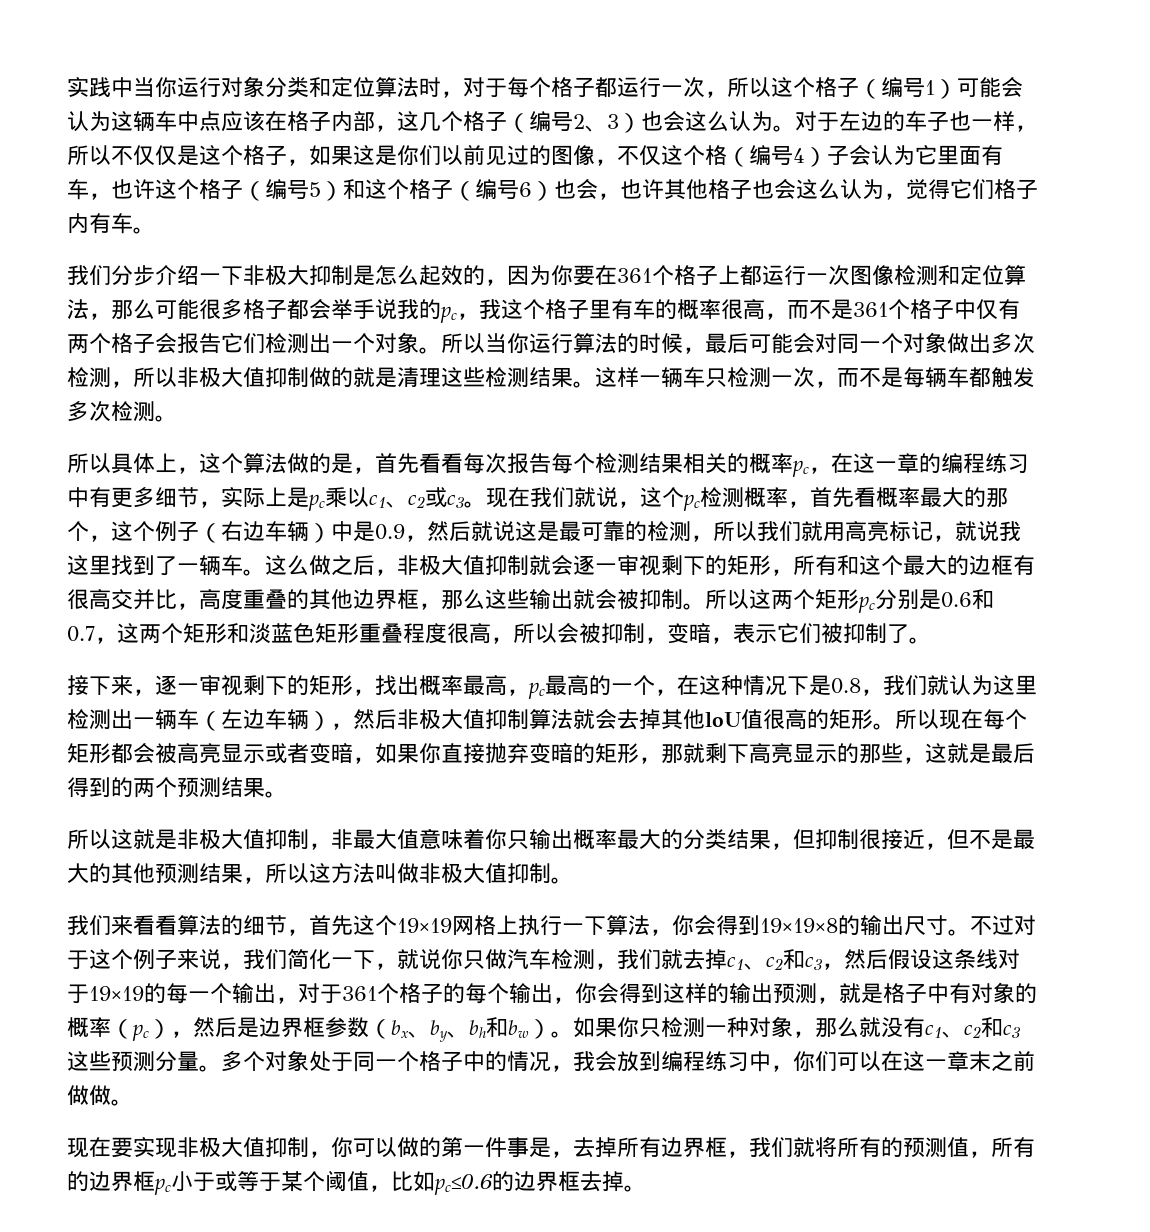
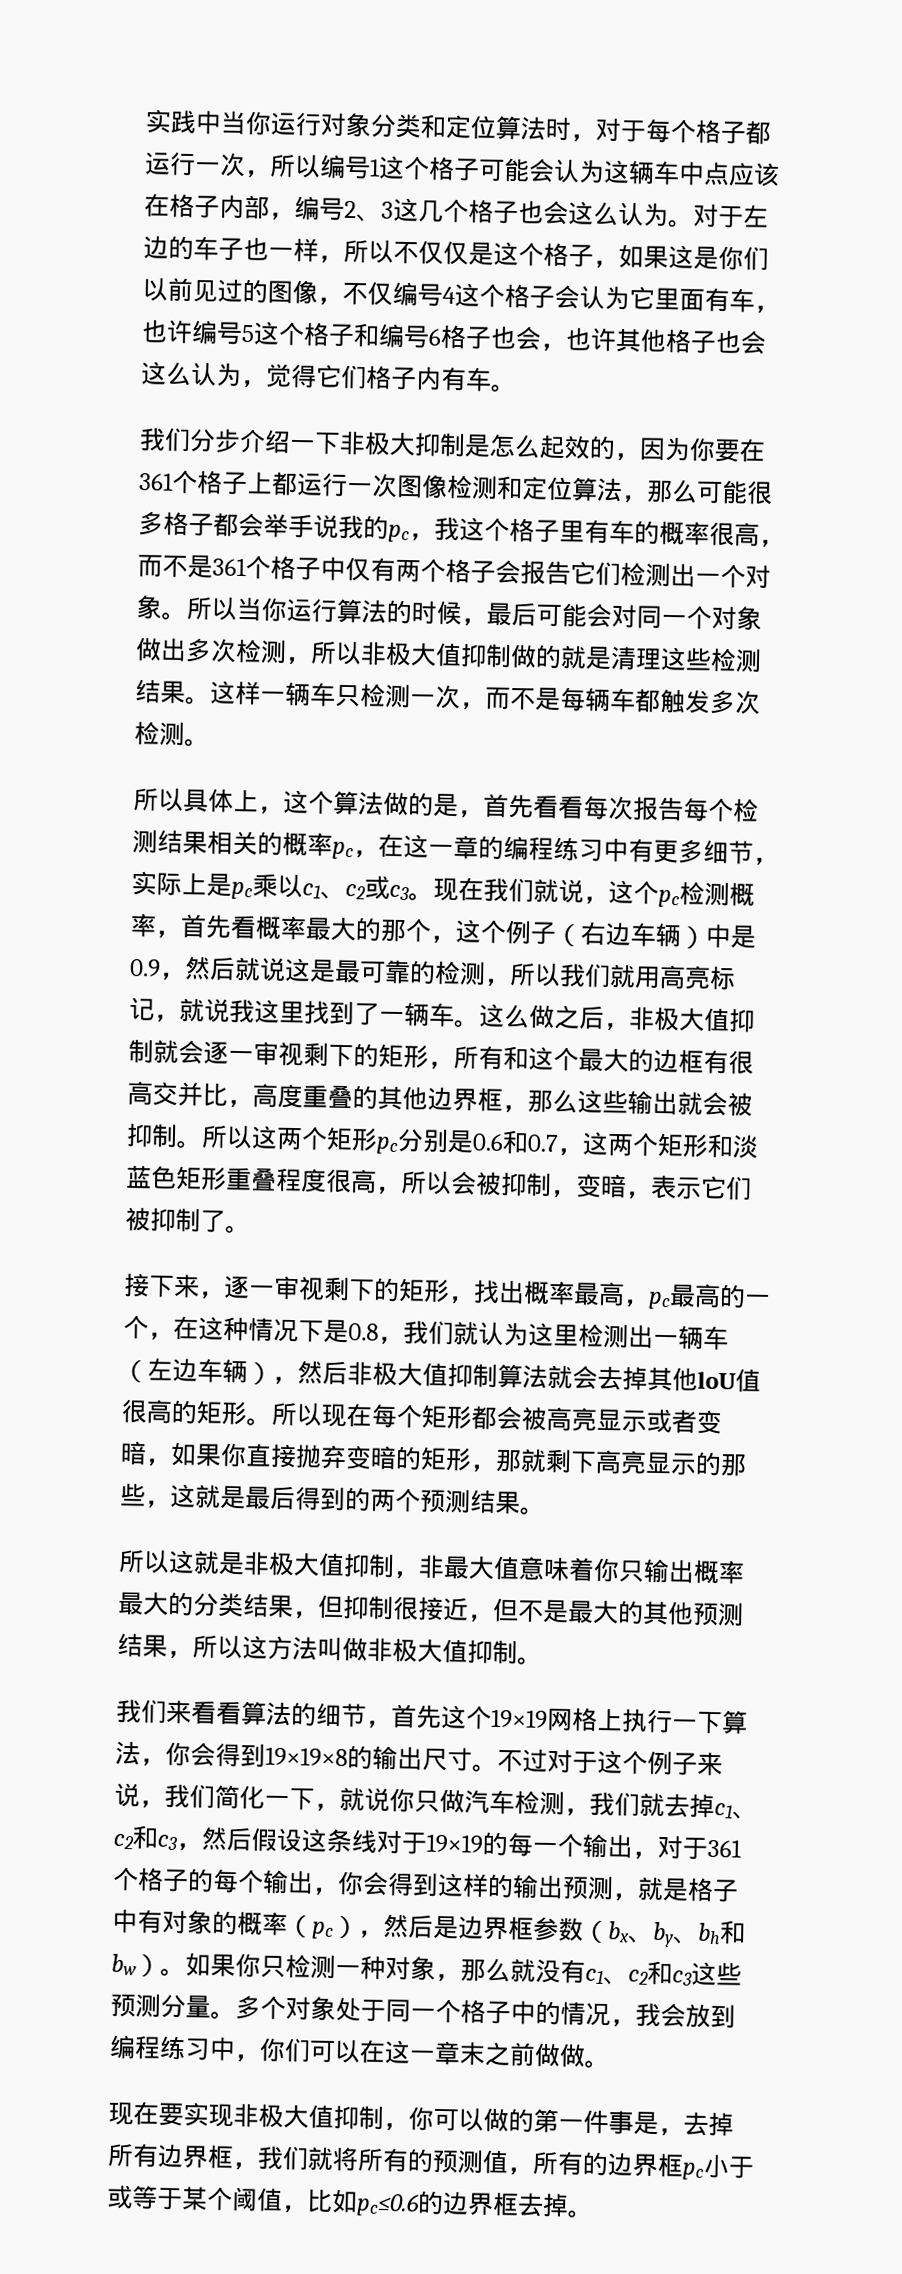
[771,77,957,99] 这个格子（编号1） -> [319,154,480,182] 编号1这个格子
[397,111,641,133] 这几个格子（编号2、3） -> [294,195,519,225] 编号2、3这几个格子
[661,145,827,167] 这个格（编号4） -> [392,281,530,309] 编号4这个格
[155,179,475,201] 这个格子（编号5）和这个格子（ -> [191,320,380,348] 编号5这个格子和
[532,181,554,201] ） -> [440,324,492,350] 格子

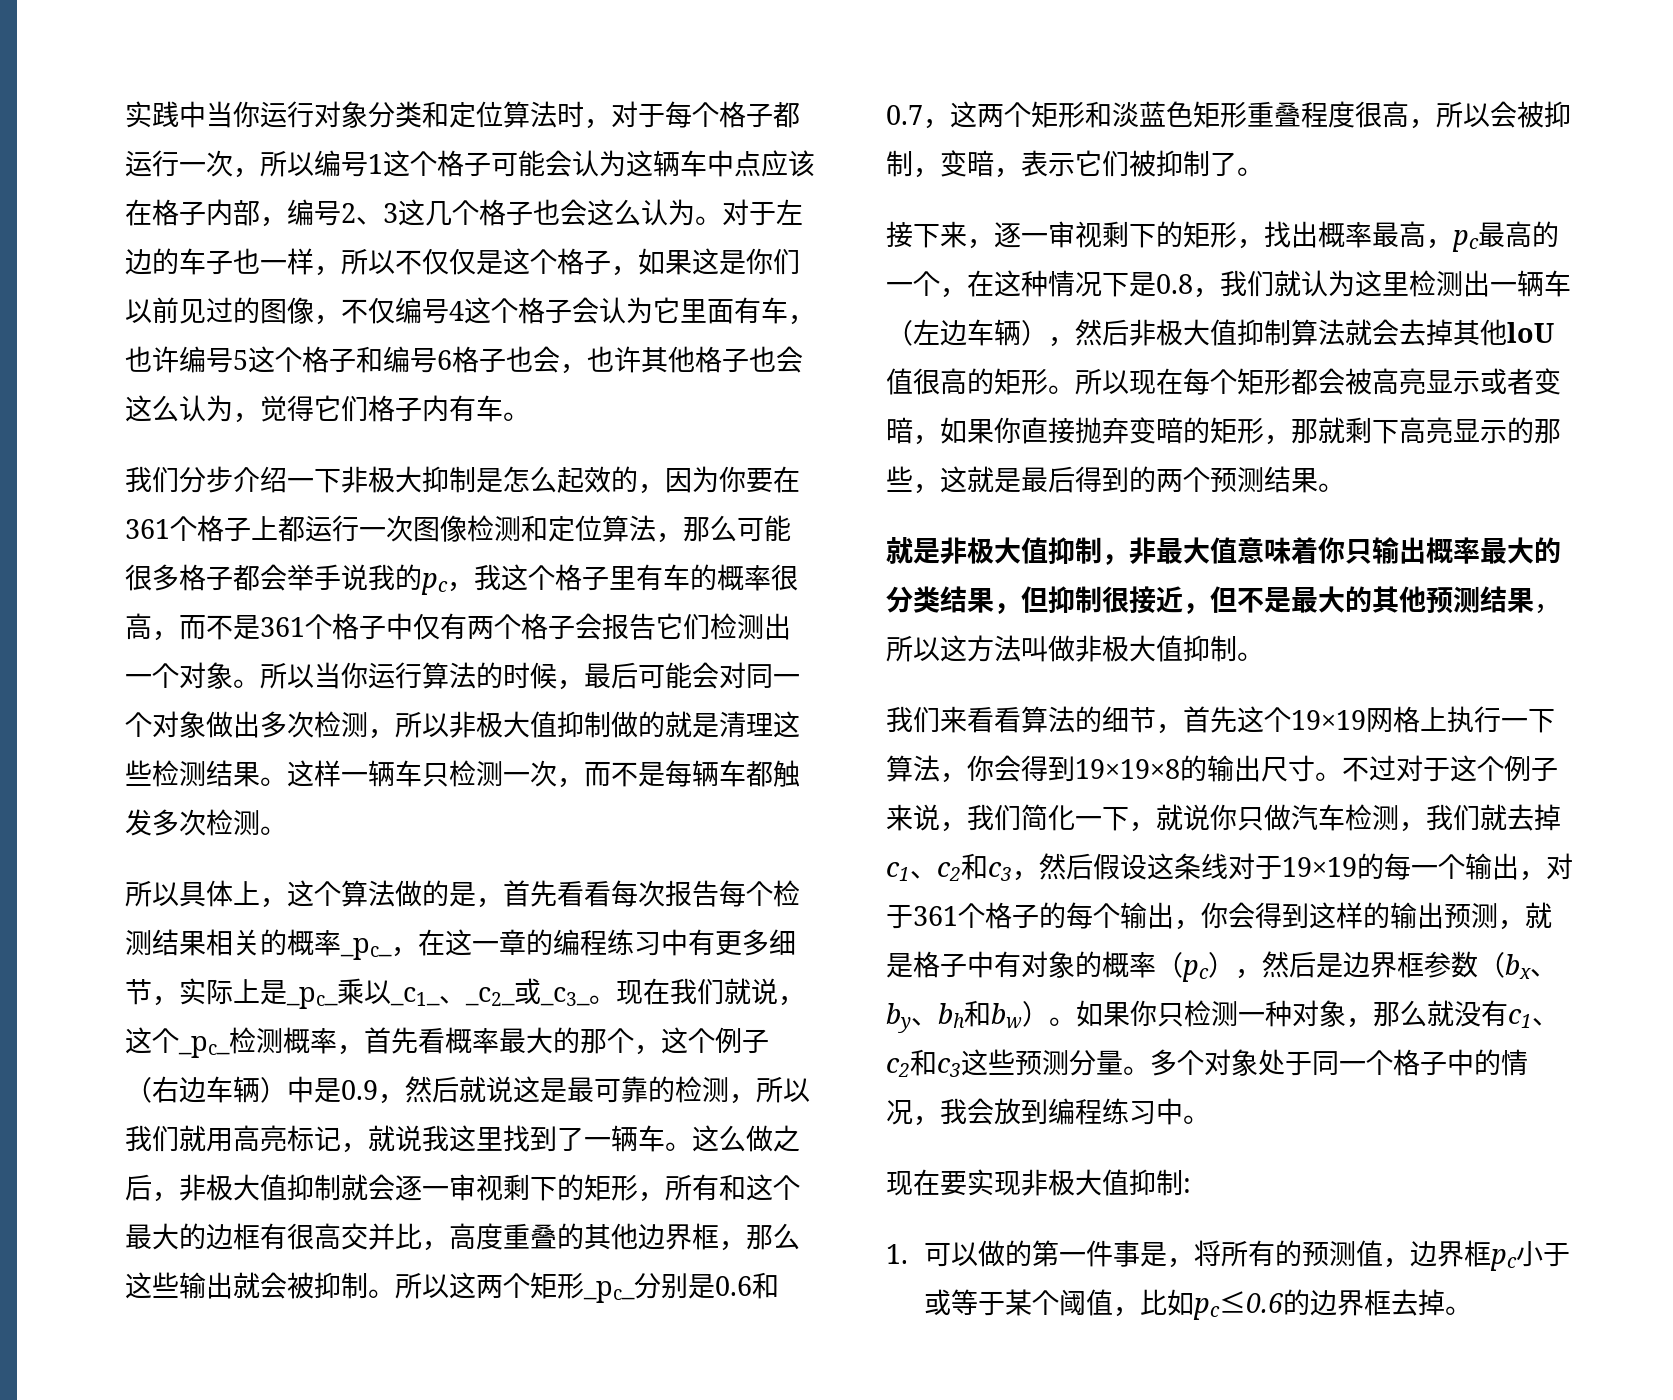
[332,841,354,860] pc -> [340,938,392,960] _pc_
[231,873,410,901] pc乘以c1、c2或c3 -> [286,978,590,1009] _pc_乘以_c1_、_c2_或_c3_
[658,889,680,908] pc -> [178,1036,230,1058] _pc_
[376,1136,398,1155] pc -> [583,1281,635,1303] _pc_
[118,1549,195,1575] 所以这 -> (1345, 487) none
[234,2037,586,2068] ，你们可以在这一章末之前做做 -> (1183, 1111) none
[383,2106,434,2132] ，你 -> [1183,1178,1191,1193] [886,1244,908,1264] : // 1.
[683,2111,734,2137] [107,2143,334,2171] 去掉所有边界框，我们就 -> (1194, 1263) none
[532,2151,609,2177] 所有的 -> (1410, 1263) none

